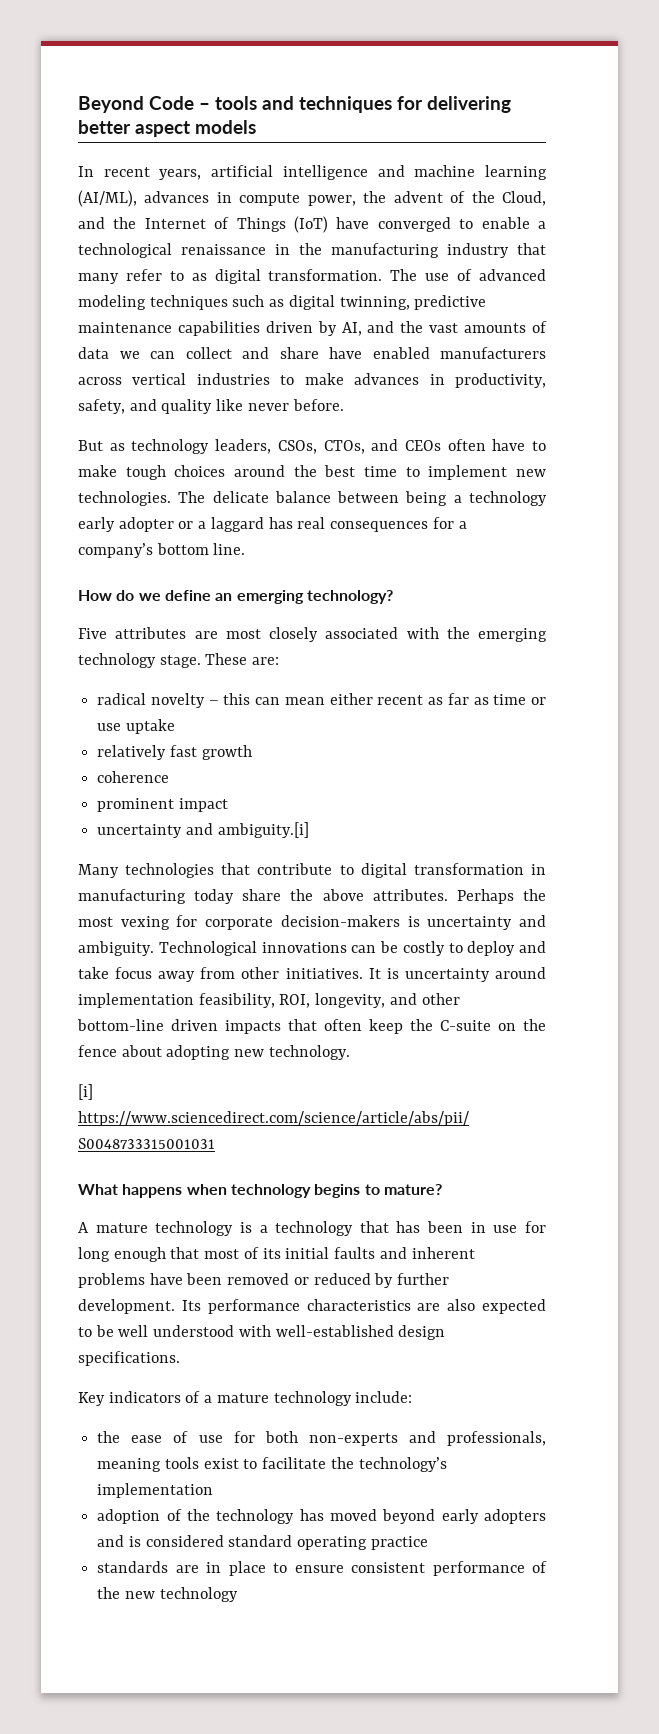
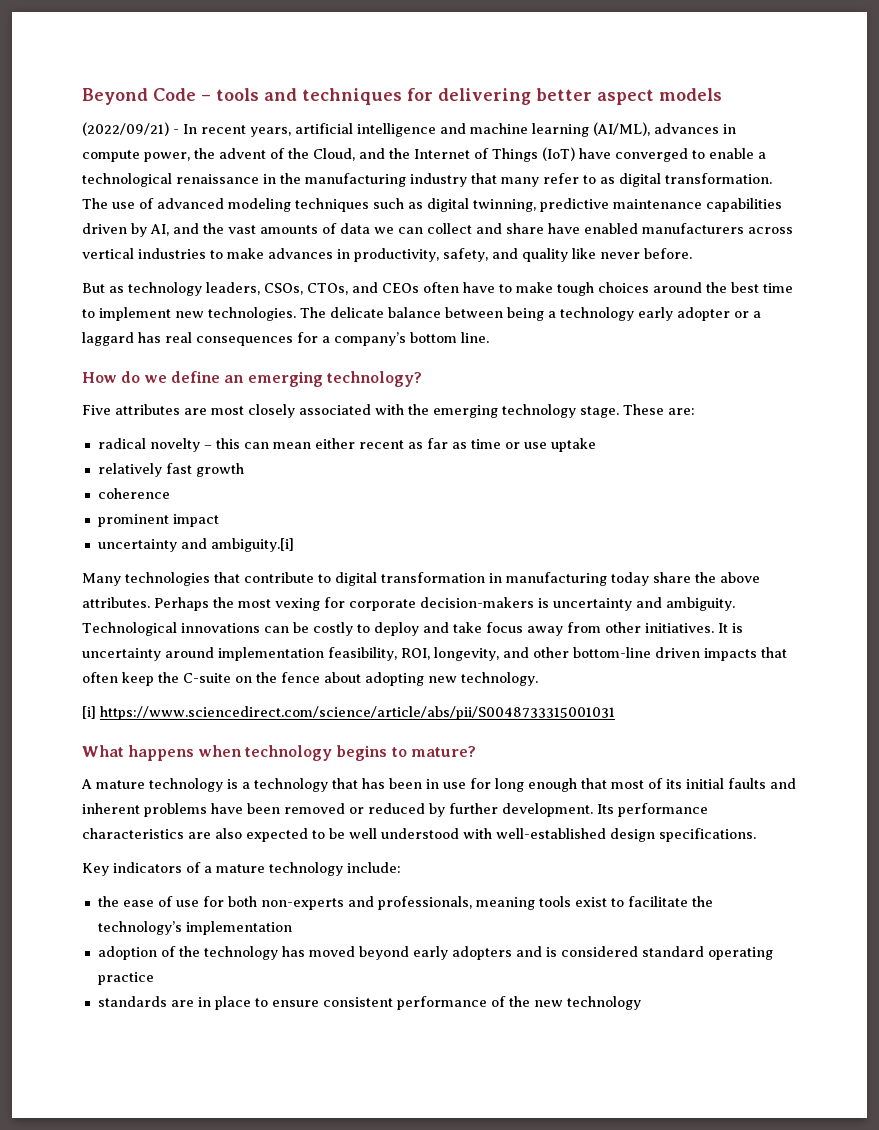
(256, 127) none -> [82,122,179,136] (2022/09/21) -

